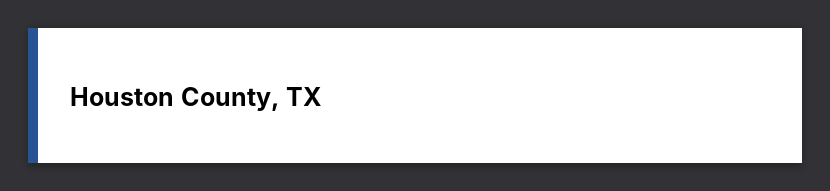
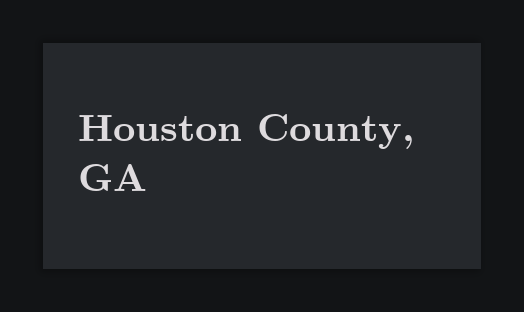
[285,87,321,106] TX -> [78,164,147,191] GA

